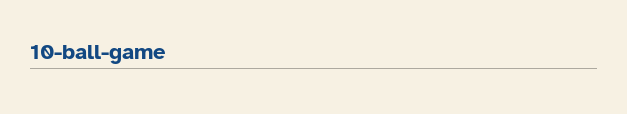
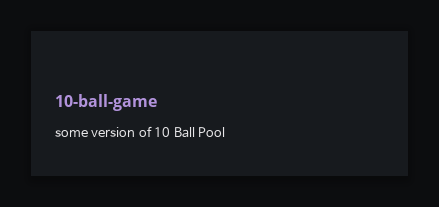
(166, 54) none -> [55,126,225,138] // some version of 10 Ball Pool

